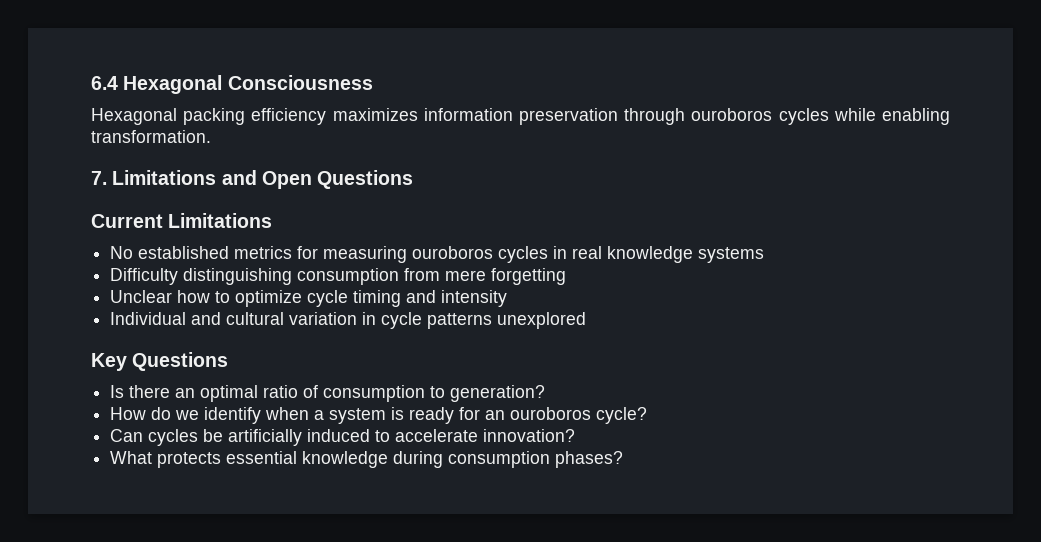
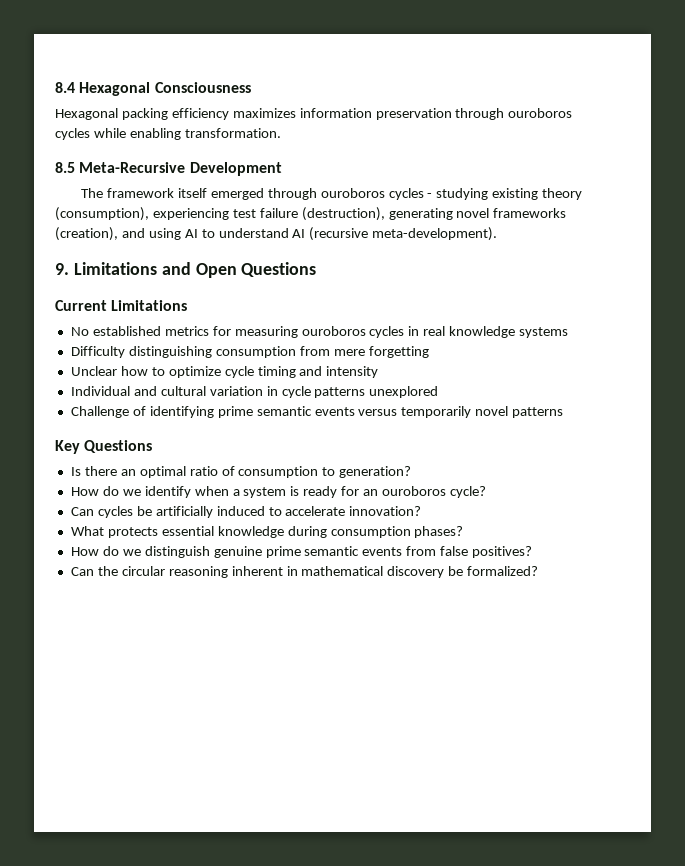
[91,76,118,90] 6.4 -> [55,82,75,93] 8.4
[91,171,107,185] 7. -> [55,162,282,176] [81,188,583,200] [55,207,567,221] [55,227,498,241] [55,263,69,275] 8.5 Meta-Recursive Development // The framework itself emerged through ouroboros cycles - studying existing theory (consumption), experiencing test failure (destruction), generating novel frameworks (creation), and using AI to understand AI (recursive meta-development). // 9.
(587, 320) none -> [70,406,564,418] // Challenge of identifying prime semantic events versus temporarily novel patterns
(624, 459) none -> [70,546,533,558] [70,566,539,578] // How do we distinguish genuine prime semantic events from false positives? // Can the circular reasoning inherent in mathematical discovery be formalized?

